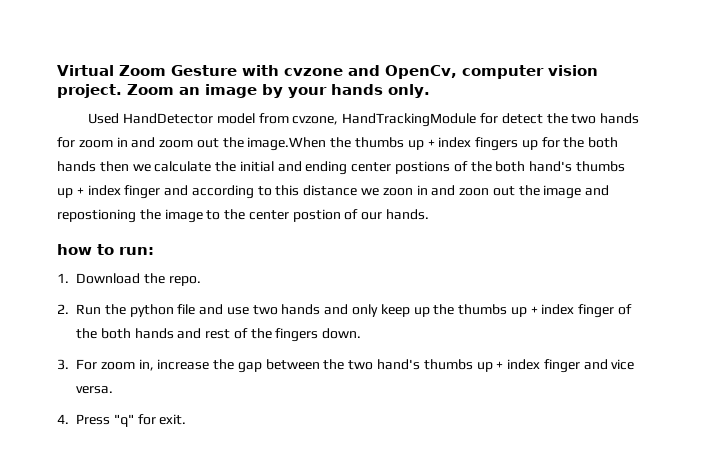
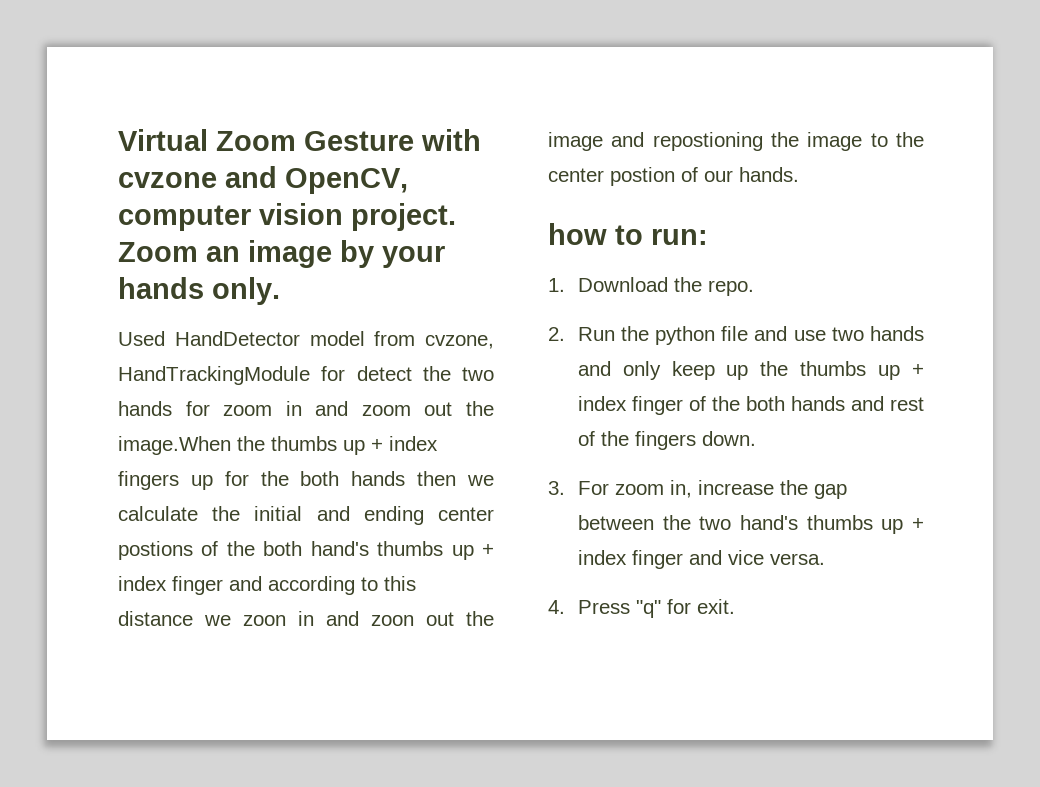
[385,65,457,79] OpenCv, -> [285,168,408,194] OpenCV,

